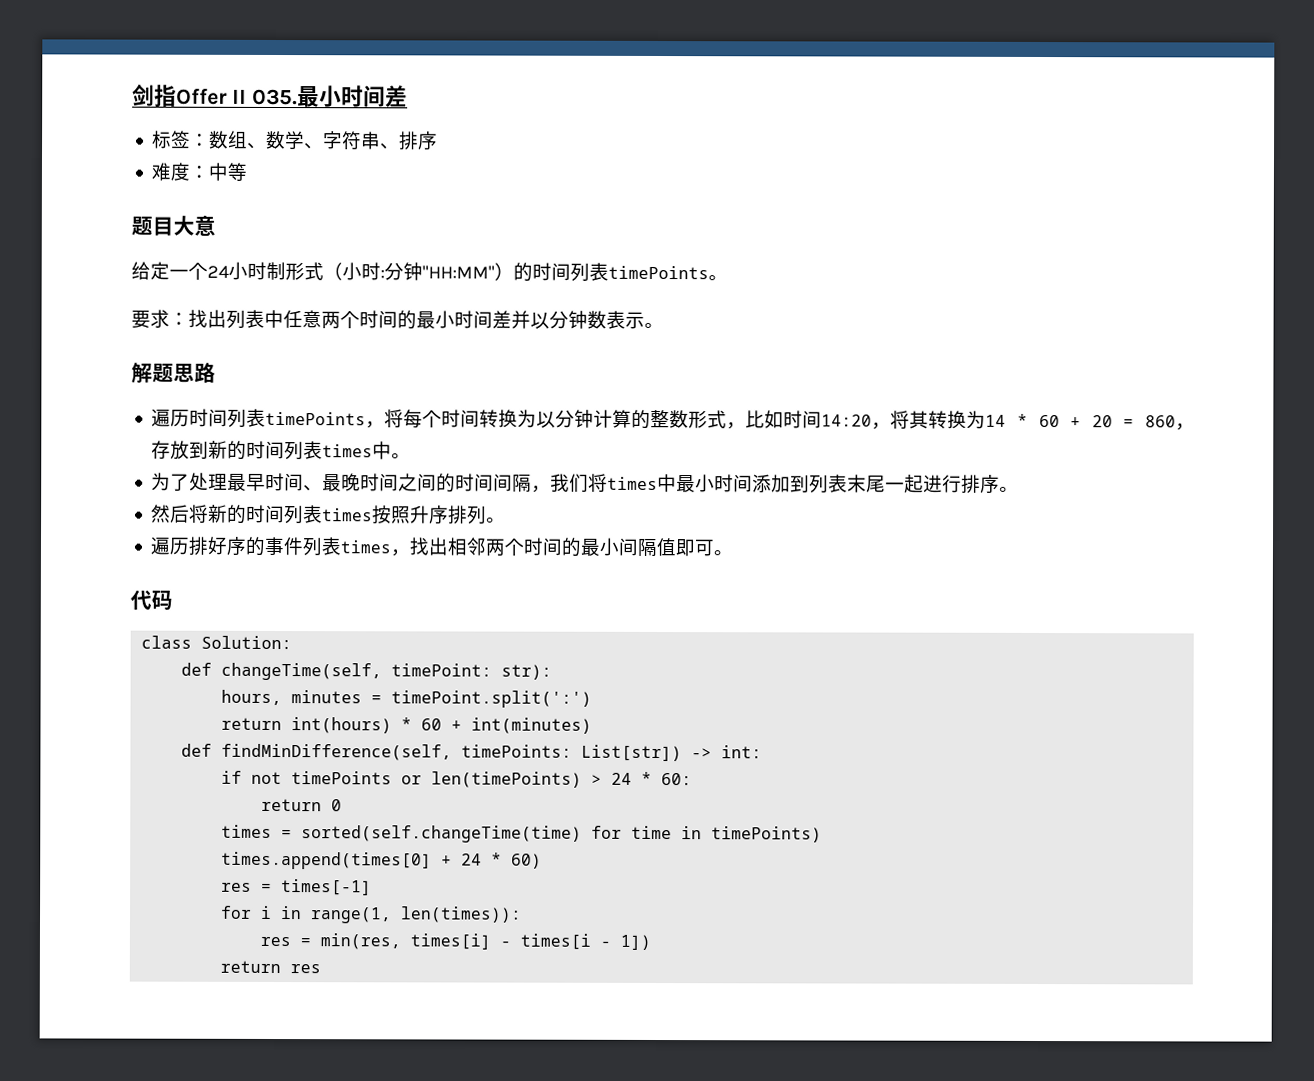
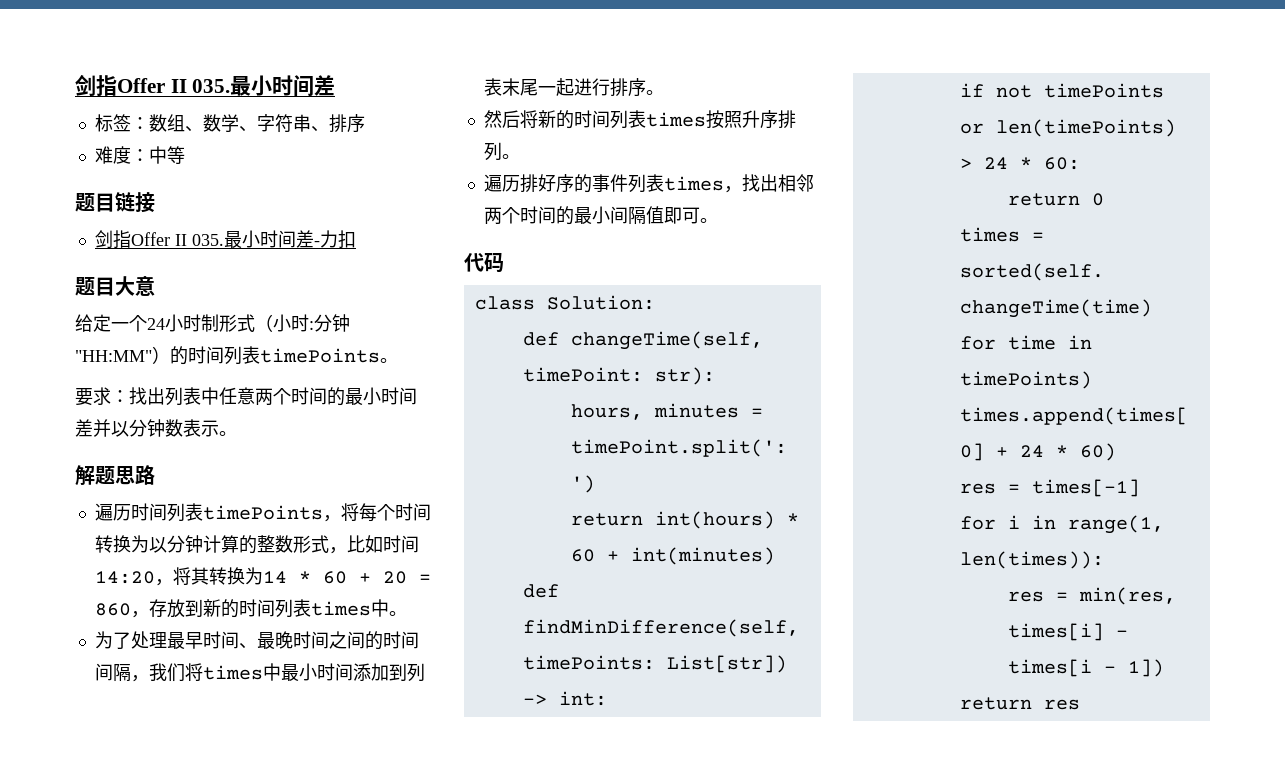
(248, 171) none -> [75,192,155,213] [94,230,356,249] // 题目链接 // 剑指Offer II 035.最小时间差-力扣

